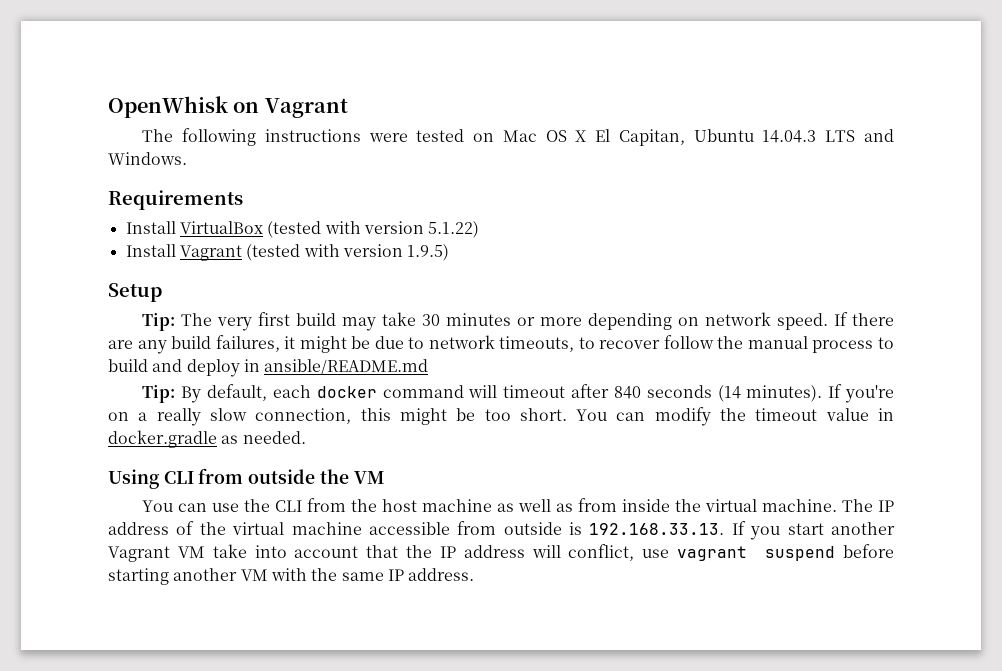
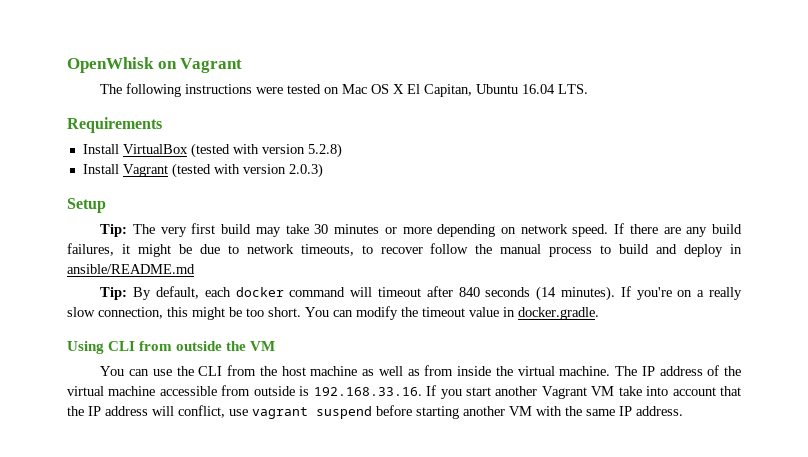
[762,129,894,143] [108,152,187,165] 14.04.3 LTS and Windows. -> [522,84,589,94] 16.04 LTS.
[428,221,480,238] 5.1.22) -> [307,143,342,158] 5.2.8)
[407,244,450,261] 1.9.5) -> [288,163,323,178] 2.0.3)
[108,430,306,448] docker.gradle as needed. -> [518,307,599,320] docker.gradle.
[589,523,725,535] 192.168.33.13. -> [313,387,422,396] 192.168.33.16.

